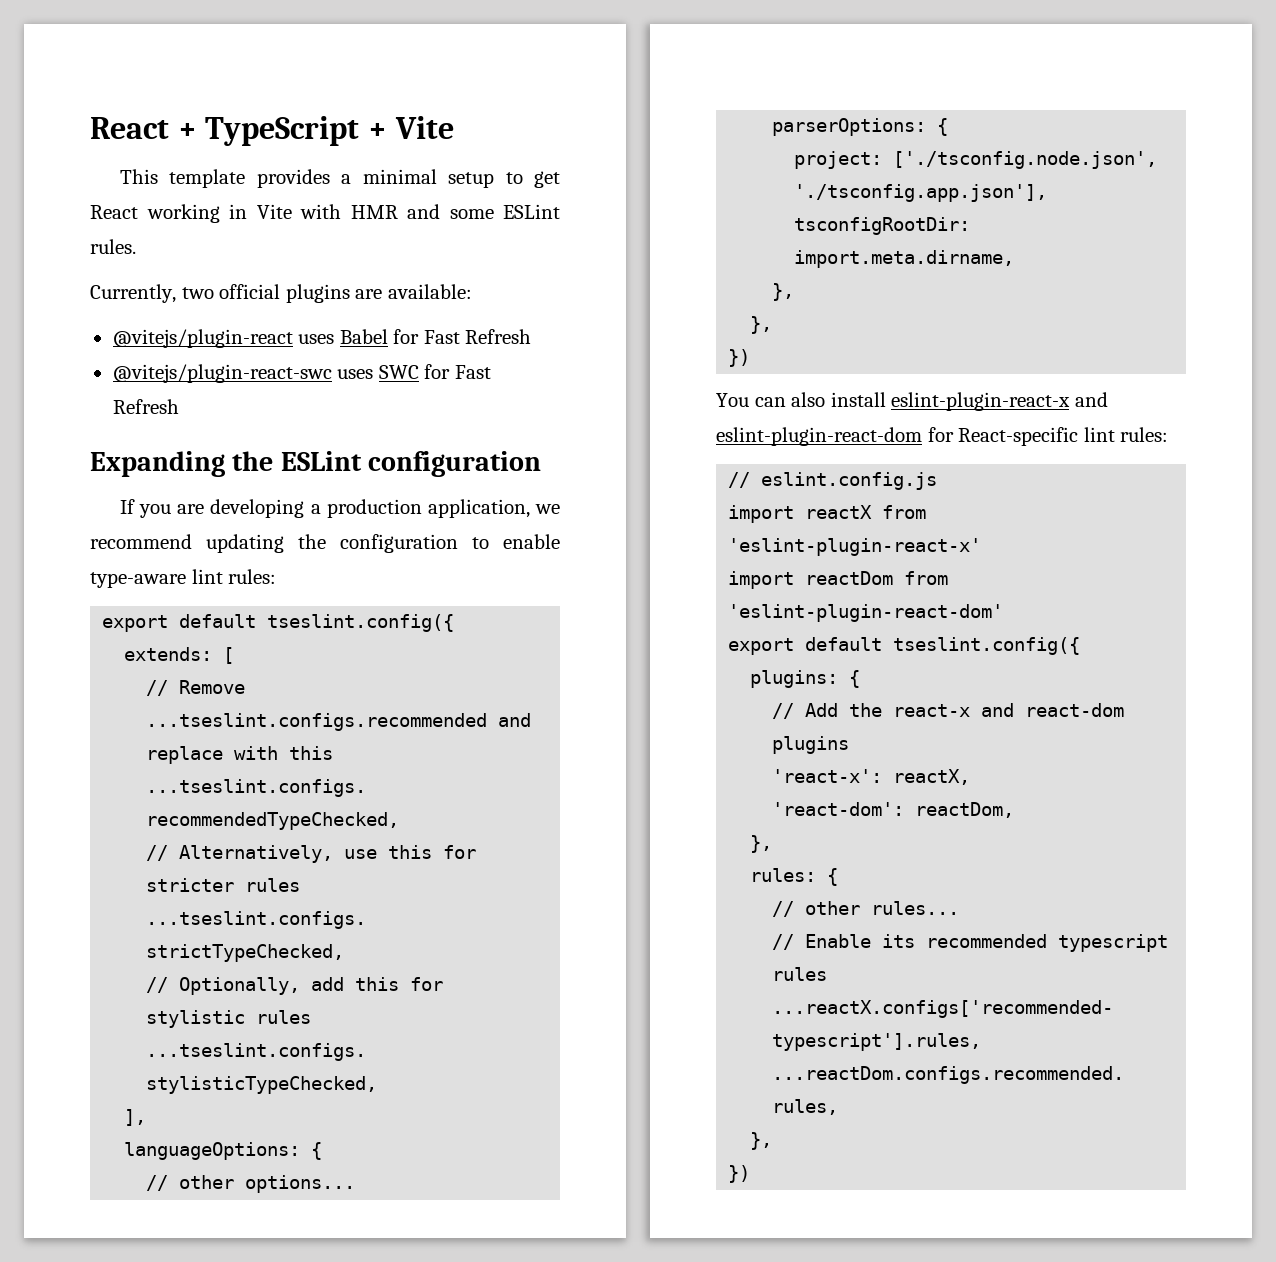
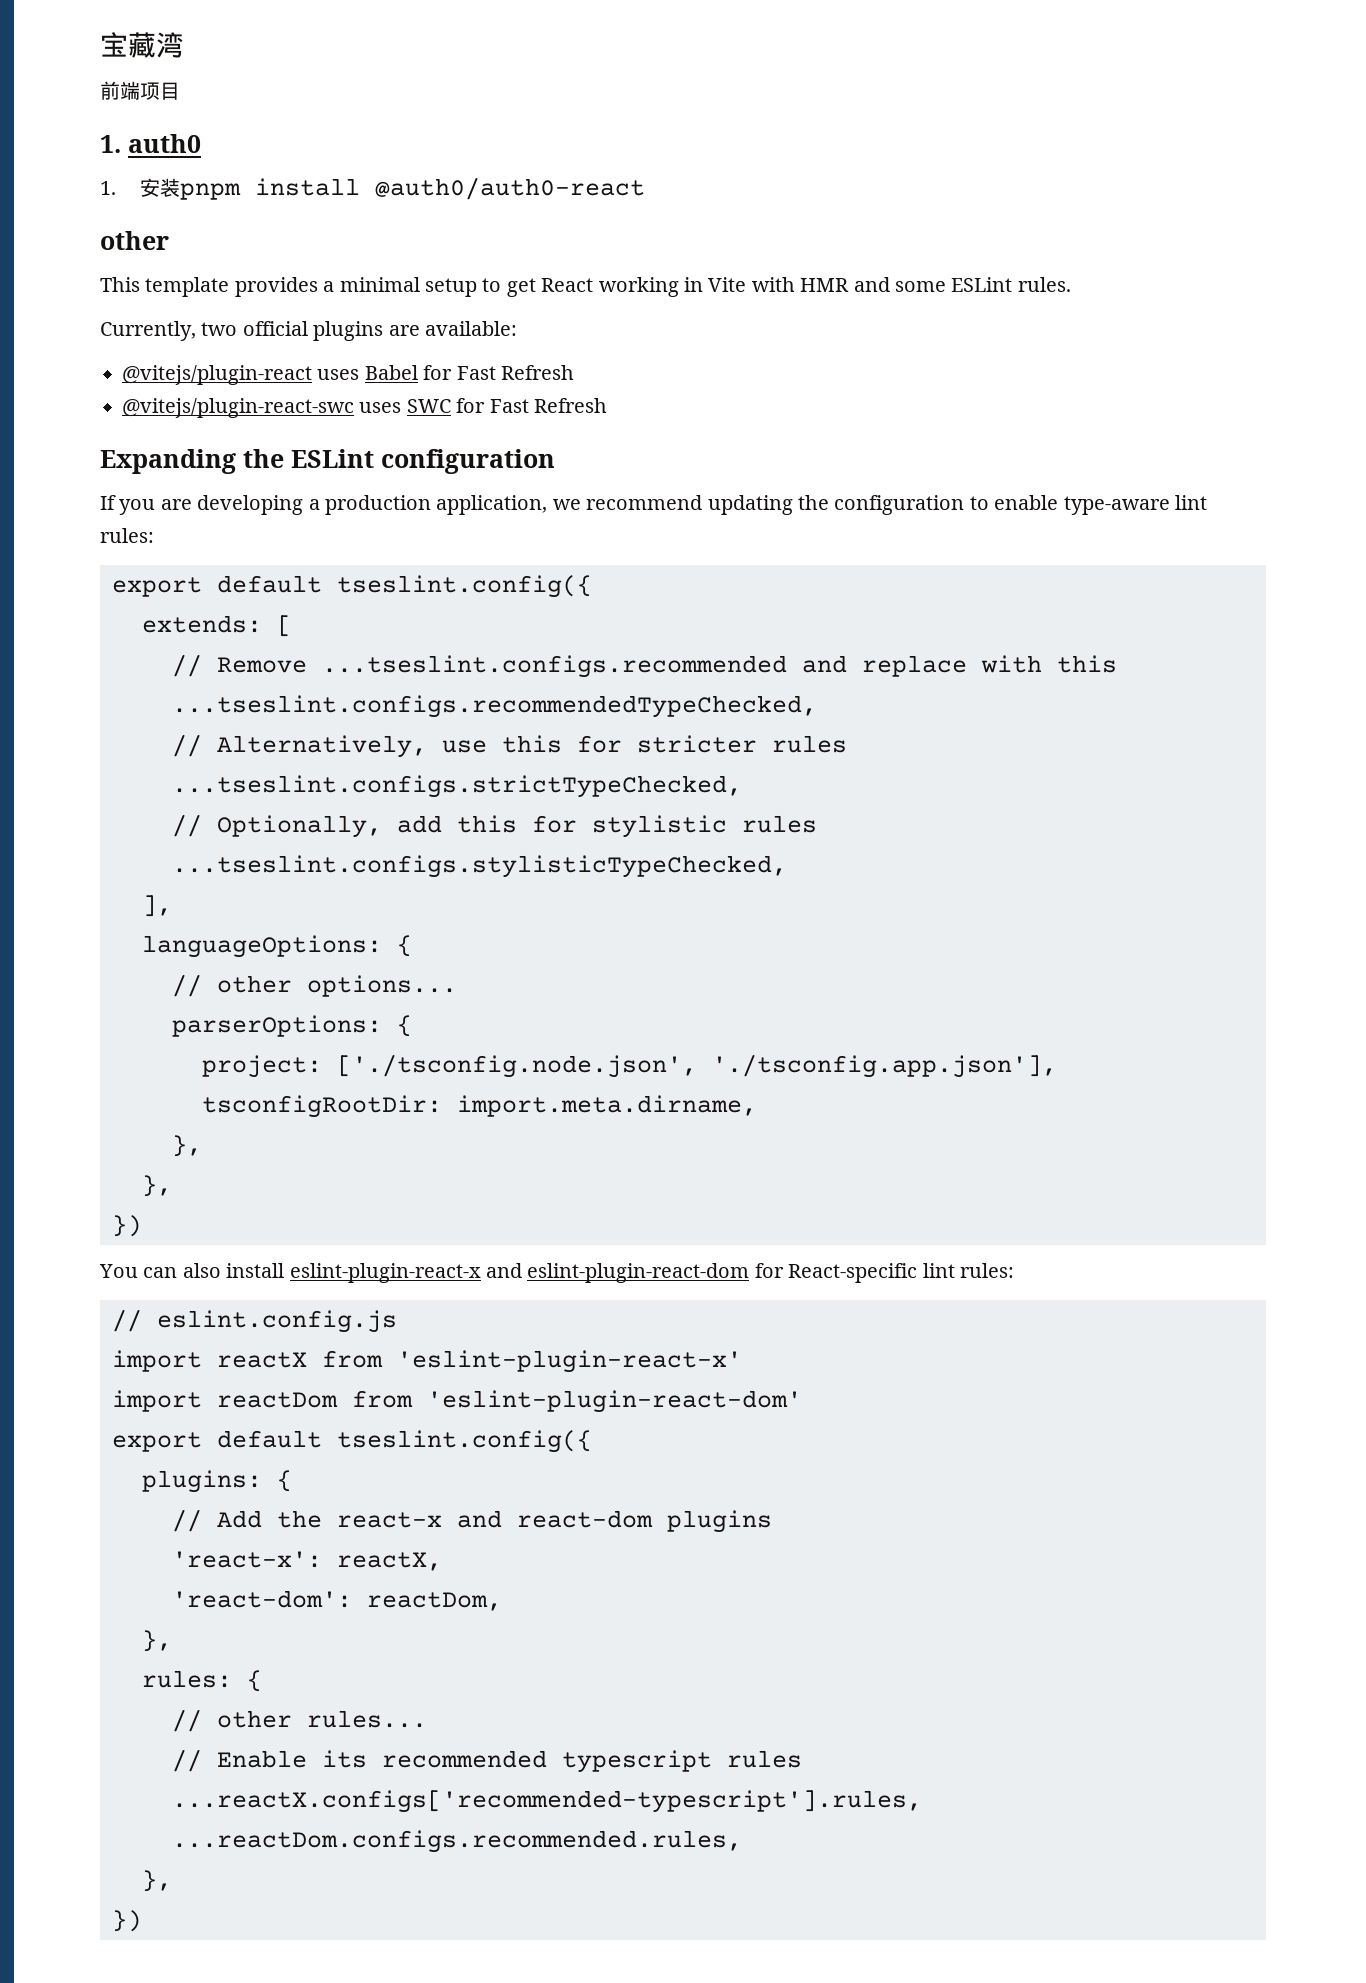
[90,116,454,146] React + TypeScript + Vite -> [100,32,184,58] [100,81,180,100] [100,134,201,153] [100,177,645,200] [100,231,169,250] 宝藏湾 // 前端项目 // 1. auth0 // 1.安装pnpm install @auth0/auth0-react // other

